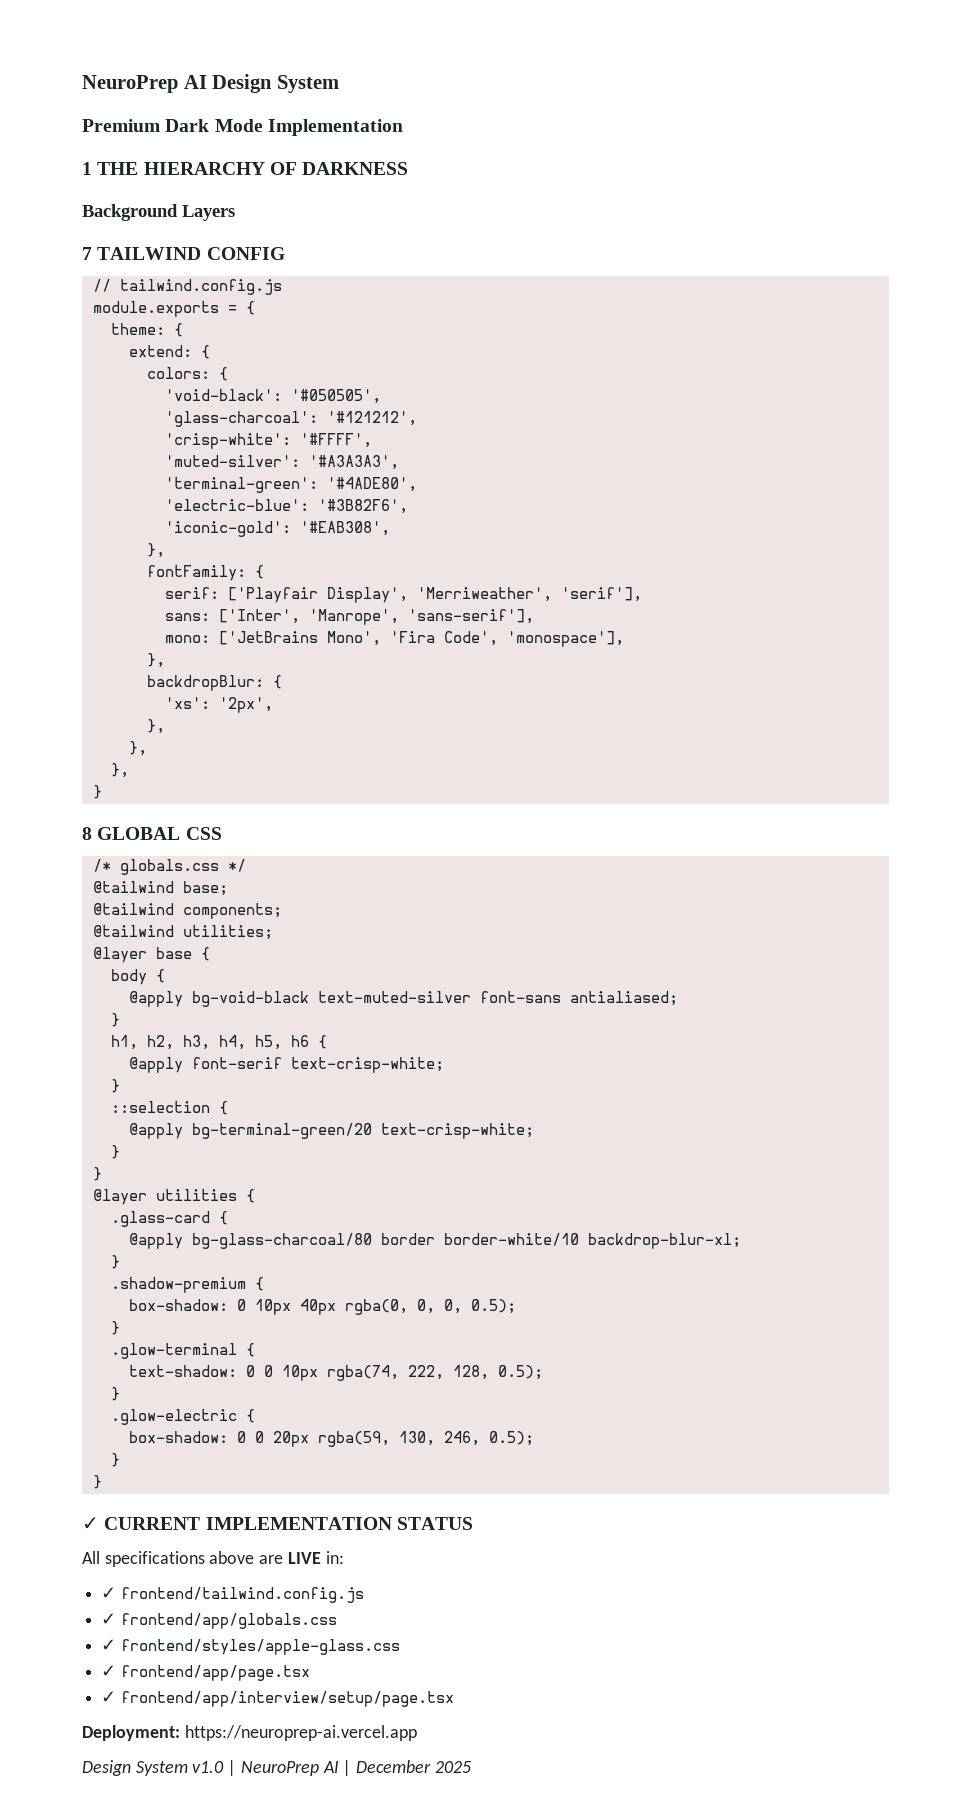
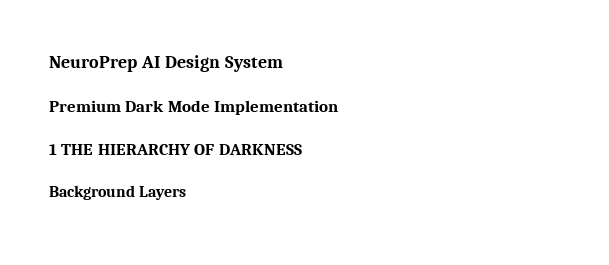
[82,247,285,260] [92,279,282,295] [92,301,255,317] [110,323,183,337] [128,345,210,359] [146,367,228,381] [164,389,381,404] [164,411,417,427] [164,433,372,449] [164,455,399,470] [164,477,417,493] [164,499,408,514] [164,521,390,537] [146,543,165,558] [146,565,264,581] [164,587,642,603] [164,609,534,625] [164,631,624,647] [146,653,165,668] [146,675,282,691] [164,697,273,713] [146,719,165,734] [128,741,147,756] [110,763,129,778] [92,785,102,799] [82,827,222,840] [92,859,246,875] [92,881,228,896] [92,903,282,919] [92,925,273,940] [92,947,210,963] [110,969,165,985] [128,991,678,1007] [110,1013,120,1027] [110,1035,327,1050] [128,1057,444,1073] [110,1079,120,1093] [110,1101,228,1115] [128,1123,534,1139] [110,1145,120,1159] [92,1167,102,1181] [92,1189,255,1205] [110,1211,228,1227] [128,1233,741,1249] [110,1255,120,1269] [110,1277,264,1293] [128,1299,516,1315] [110,1321,120,1335] [110,1343,255,1359] [128,1365,543,1381] [110,1387,120,1401] [110,1409,255,1425] [128,1431,534,1447] [110,1453,120,1467] [92,1475,102,1489] [82,1517,473,1530] [82,1551,344,1567] [101,1587,364,1603] [101,1613,337,1629] [101,1639,400,1655] [101,1665,310,1681] [101,1691,454,1707] [82,1725,417,1741] [82,1760,471,1776] // 7 TAILWIND CONFIG // // tailwind.config.js // module.exports = { // theme: { // extend: { // colors: { // 'void-black': '#050505', // 'glass-charcoal': '#121212', // 'crisp-white': '#FFFF', // 'muted-silver': '#A3A3A3', // 'terminal-green': '#4ADE80', // 'electric-blue': '#3B82F6', // 'iconic-gold': '#EAB308', // }, // fontFamily: { // serif: ['Playfair Display', 'Merriweather', 'serif'], // sans: ['Inter', 'Manrope', 'sans-serif'], // mono: ['JetBrains Mono', 'Fira Code', 'monospace'], // }, // backdropBlur: { // 'xs': '2px', // }, // }, // }, // } // 8 GLOBAL CSS // /* globals.css */ // @tailwind base; // @tailwind components; // @tailwind utilities; // @layer base { // body { // @apply bg-void-black text-muted-silver font-sans antialiased; // } // h1, h2, h3, h4, h5, h6 { // @apply font-serif text-crisp-white; // } // ::selection { // @apply bg-terminal-green/20 text-crisp-white; // } // } // @layer utilities { // .glass-card { // @apply bg-glass-charcoal/80 border border-white/10 backdrop-blur-xl; // } // .shadow-premium { // box-shadow: 0 10px 40px rgba(0, 0, 0, 0.5); // } // .glow-terminal { // text-shadow: 0 0 10px rgba(74, 222, 128, 0.5); // } // .glow-electric { // box-shadow: 0 0 20px rgba(59, 130, 246, 0.5); // } // } // ✓ CURRENT IMPLEMENTATION STATUS // All specifications above are LIVE in: // ✓ frontend/tailwind.config.js // ✓ frontend/app/globals.css // ✓ frontend/styles/apple-glass.css // ✓ frontend/app/page.tsx // ✓ frontend/app/interview/setup/page.tsx // Deployment: https://neuroprep-ai.vercel.app // Design System v1.0 | NeuroPrep AI | December 2025 -> (187, 193) none

